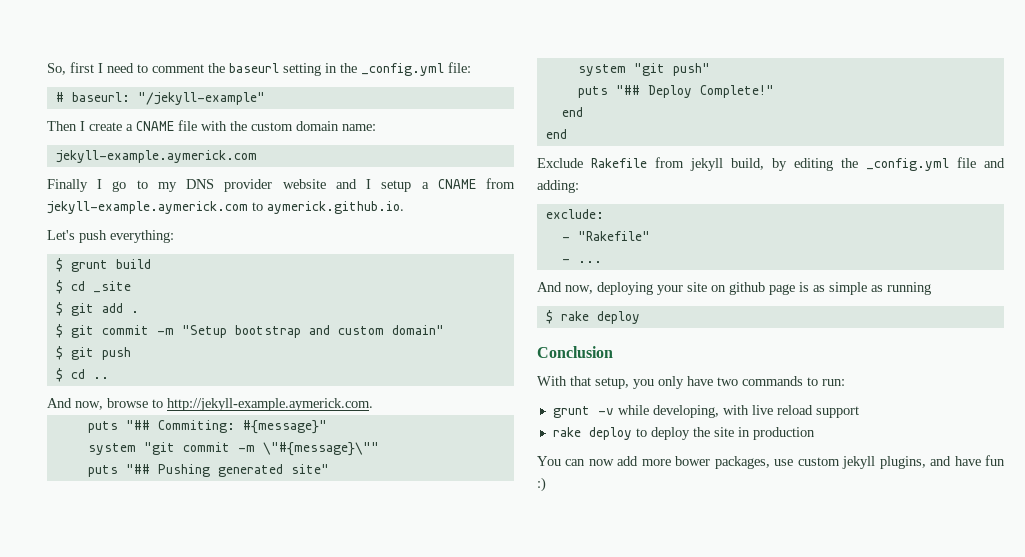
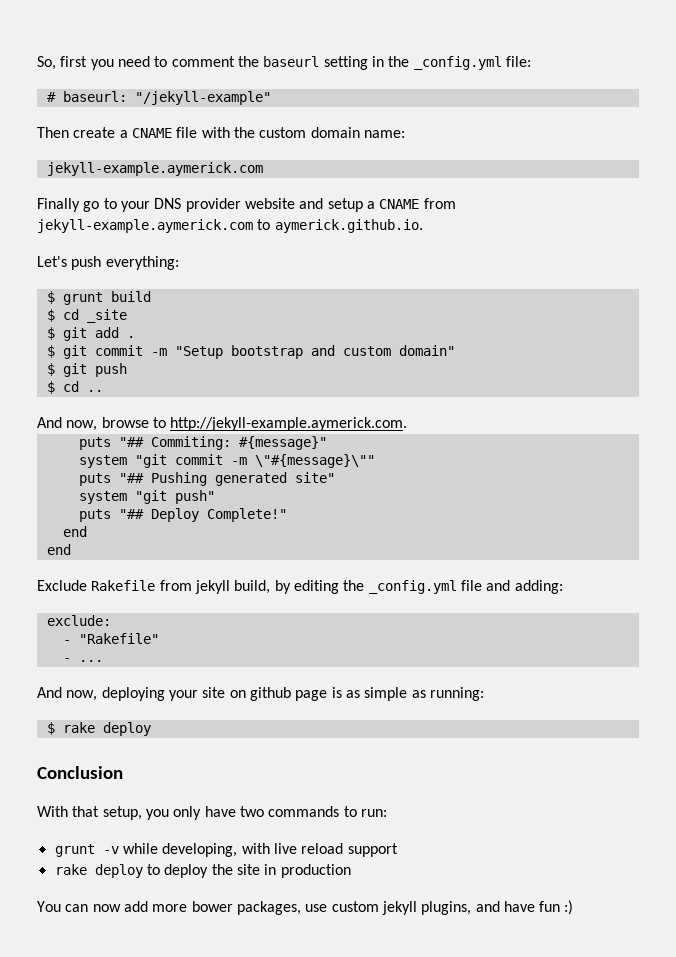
[98,63,103,73] I -> [90,59,114,70] you
[80,121,85,131] I -> (69, 132) none
[97,179,103,189] I -> (80, 205) none
[157,182,177,192] my -> [120,201,150,212] your
[366,179,372,189] I -> (324, 203) none
[887,282,931,295] running -> [429,687,484,701] running:

